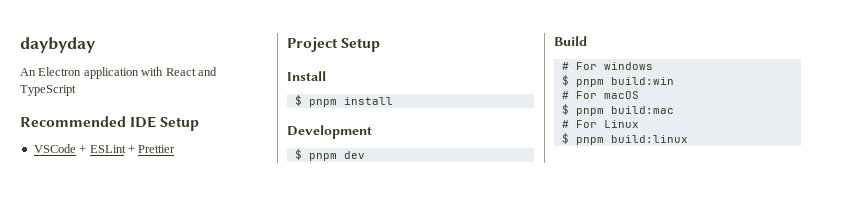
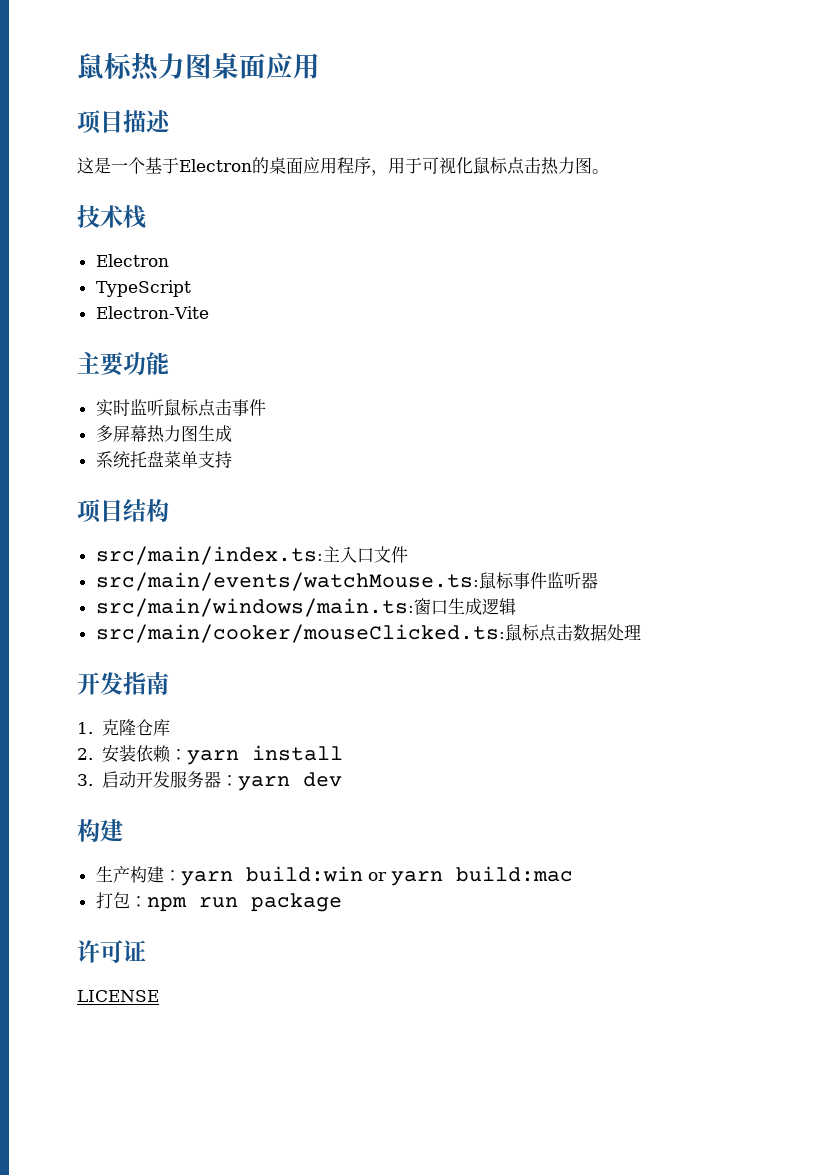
[20,37,96,53] [20,67,217,79] [20,85,76,96] [20,116,200,131] [33,144,176,153] [287,37,381,52] [287,71,326,81] [294,95,393,107] [287,125,372,139] [294,149,365,161] [554,36,587,46] [561,62,653,70] [561,75,674,87] [561,91,639,99] [561,104,674,116] [561,120,639,128] [561,133,688,145] daybyday // An Electron application with React and TypeScript // Recommended IDE Setup // VSCode + ESLint + Prettier // Project Setup // Install // $ pnpm install // Development // $ pnpm dev // Build // # For windows // $ pnpm build:win // # For macOS // $ pnpm build:mac // # For Linux // $ pnpm build:linux -> [77,52,320,81] [77,110,171,134] [77,157,609,176] [77,205,146,229] [95,254,169,267] [95,280,191,297] [95,306,209,319] [77,352,169,376] [95,399,266,417] [95,425,232,443] [95,451,232,468] [77,499,169,523] [95,546,408,565] [95,572,598,591] [95,598,516,617] [95,624,641,643] [77,672,169,695] [77,719,170,736] [77,745,343,765] [77,771,342,791] [77,819,123,842] [95,866,573,886] [95,892,342,912] [77,940,146,963] [77,990,159,1002] 鼠标热力图桌面应用 // 项目描述 // 这是一个基于Electron的桌面应用程序，用于可视化鼠标点击热力图。 // 技术栈 // Electron // TypeScript // Electron-Vite // 主要功能 // 实时监听鼠标点击事件 // 多屏幕热力图生成 // 系统托盘菜单支持 // 项目结构 // src/main/index.ts:主入口文件 // src/main/events/watchMouse.ts:鼠标事件监听器 // src/main/windows/main.ts:窗口生成逻辑 // src/main/cooker/mouseClicked.ts:鼠标点击数据处理 // 开发指南 // 1.克隆仓库 // 2.安装依赖：yarn install // 3.启动开发服务器：yarn dev // 构建 // 生产构建：yarn build:win or yarn build:mac // 打包：npm run package // 许可证 // LICENSE

